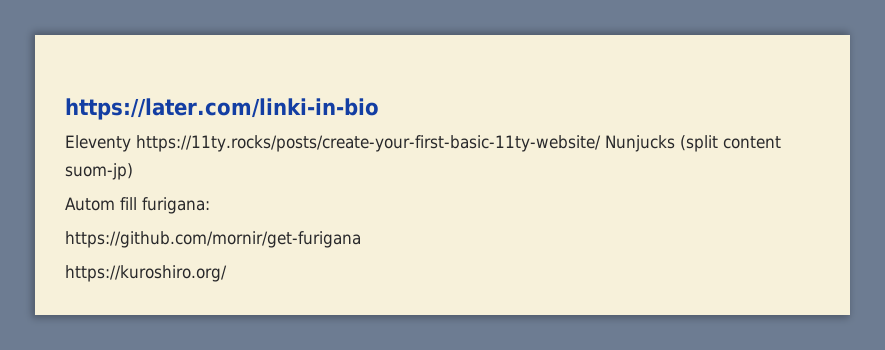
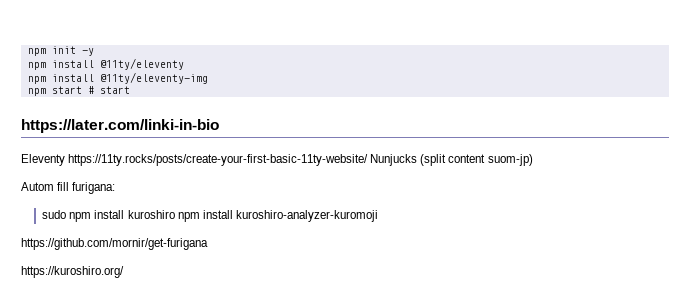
(65, 109) none -> [27,46,94,56] [27,58,184,70] [27,72,208,84] [27,86,130,96] npm init -y // npm install @11ty/eleventy // npm install @11ty/eleventy-img // npm start # start //
(210, 205) none -> [42,210,378,222] // sudo npm install kuroshiro npm install kuroshiro-analyzer-kuromoji

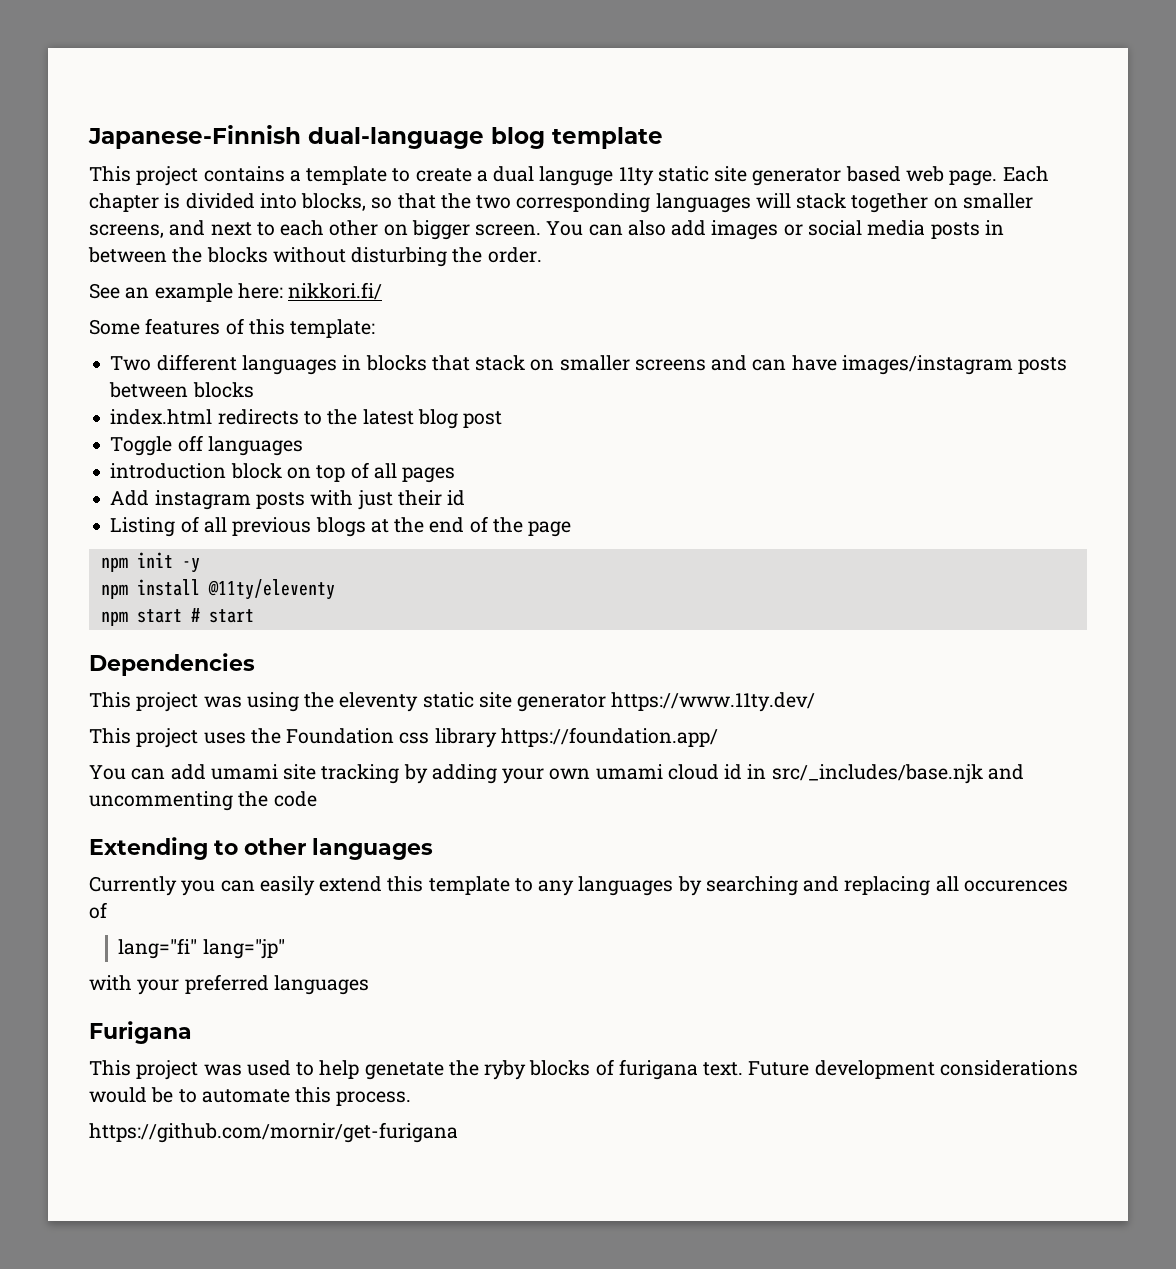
(27, 52) none -> [88,125,663,149] [89,166,1049,186] [89,193,1033,213] [89,220,1004,240] [88,247,542,267] [89,282,383,302] [89,318,376,338] [110,354,1068,375] [109,382,254,398] [110,409,503,429] [110,435,303,456] [110,462,456,483] [110,490,466,510] [110,516,572,537] Japanese-Finnish dual-language blog template // This project contains a template to create a dual languge 11ty static site generator based web page. Each chapter is divided into blocks, so that the two corresponding languages will stack together on smaller screens, and next to each other on bigger screen. You can also add images or social media posts in between the blocks without disturbing the order. // See an example here: nikkori.fi/ // Some features of this template: // Two different languages in blocks that stack on smaller screens and can have images/instagram posts between blocks // index.html redirects to the latest blog post // Toggle off languages // introduction block on top of all pages // Add instagram posts with just their id // Listing of all previous blogs at the end of the page //
[27,72,208,84] // npm install @11ty/eleventy-img -> (335, 589) none
[21,119,219,133] [21,154,533,166] [21,182,116,194] [42,210,378,222] https://later.com/linki-in-bio // Eleventy https://11ty.rocks/posts/create-your-first-basic-11ty-website/ Nunjucks (split content suom-jp) // Autom fill furigana: // sudo npm install kuroshiro npm install kuroshiro-analyzer-kuromoji -> [89,653,255,676] [89,692,816,712] [89,727,718,748] [89,764,1024,784] [89,791,317,811] [89,837,433,860] [89,876,1068,896] [89,902,107,919] [118,938,285,959] [89,974,369,995] [89,1021,192,1044] [89,1059,1078,1080] [89,1087,412,1106] Dependencies // This project was using the eleventy static site generator https://www.11ty.dev/ // This project uses the Foundation css library https://foundation.app/ // You can add umami site tracking by adding your own umami cloud id in src/_includes/base.njk and uncommenting the code // Extending to other languages // Currently you can easily extend this template to any languages by searching and replacing all occurences of // lang="fi" lang="jp" // with your preferred languages // Furigana // This project was used to help genetate the ryby blocks of furigana text. Future development considerations would be to automate this process.
[21,266,124,278] // https://kuroshiro.org/ -> (458, 1132) none

